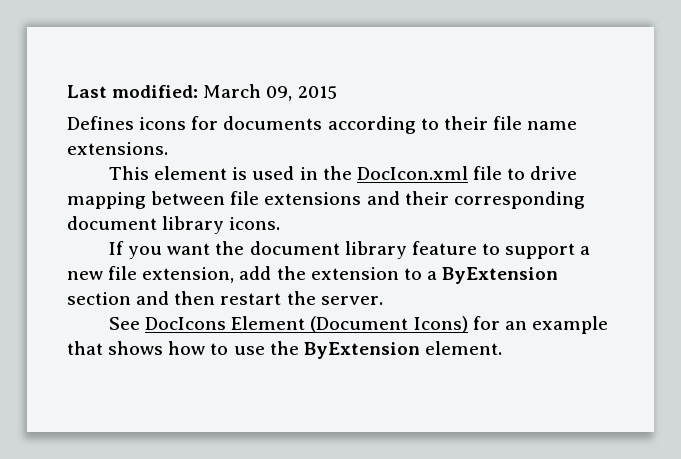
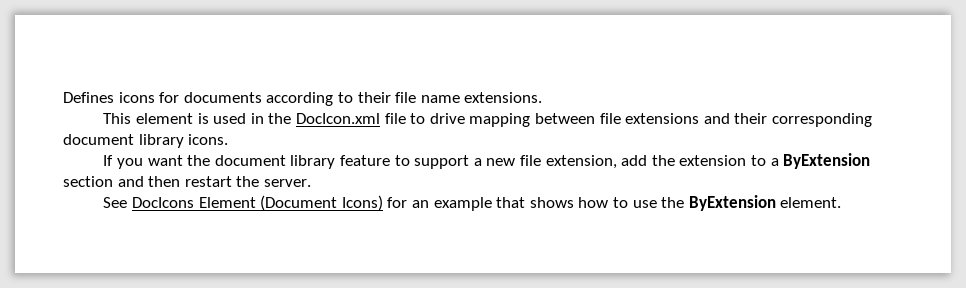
[67,84,337,101] Last modified: March 09, 2015 // -> (63, 97) none

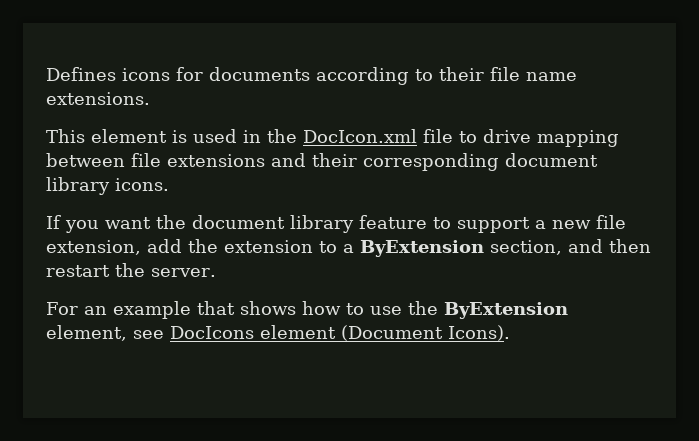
[63,176,113,187] section -> [490,240,562,255] section,
[103,195,408,211] See DocIcons Element (Document Icons) for -> [46,302,78,315] For
[780,197,842,208] element. -> [46,325,510,341] element, see DocIcons element (Document Icons).

